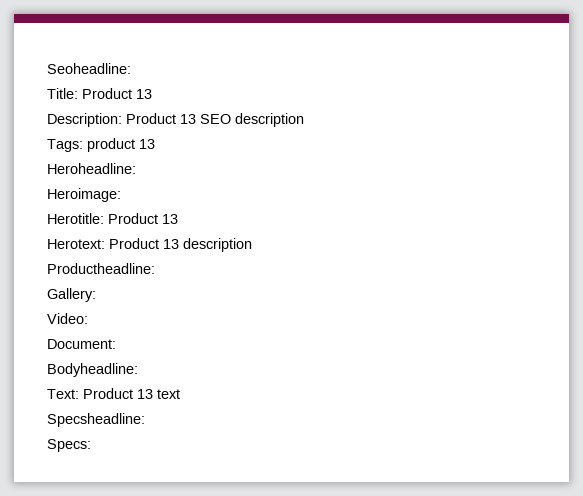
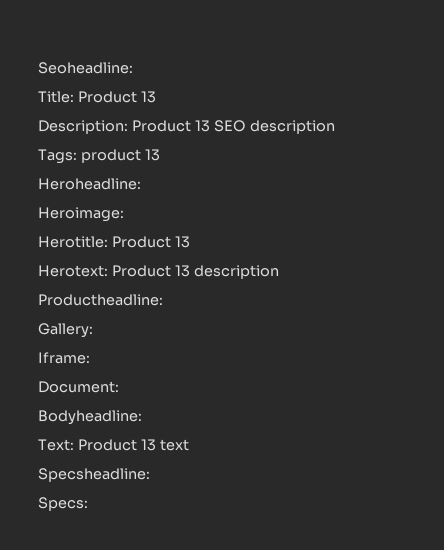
[47,313,88,324] Video: -> [38,352,90,364] Iframe:

